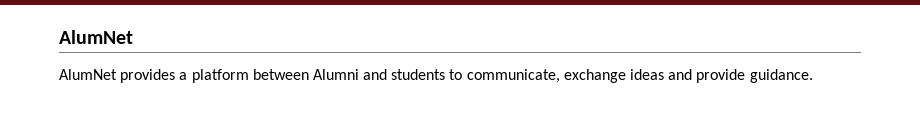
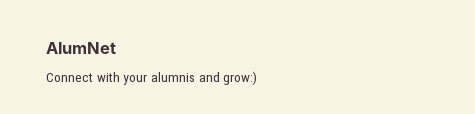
[59,69,813,83] AlumNet provides a platform between Alumni and students to communicate, exchange ideas and provide guidance. -> [46,71,258,85] Connect with your alumnis and grow:)

